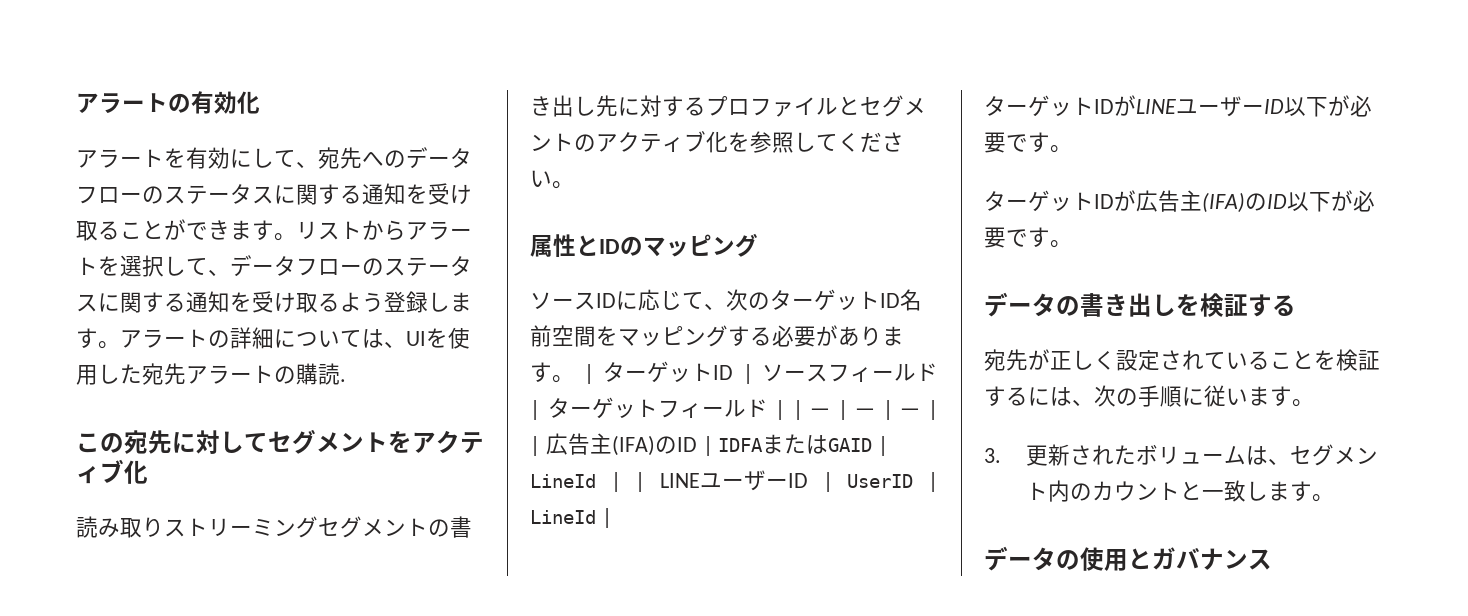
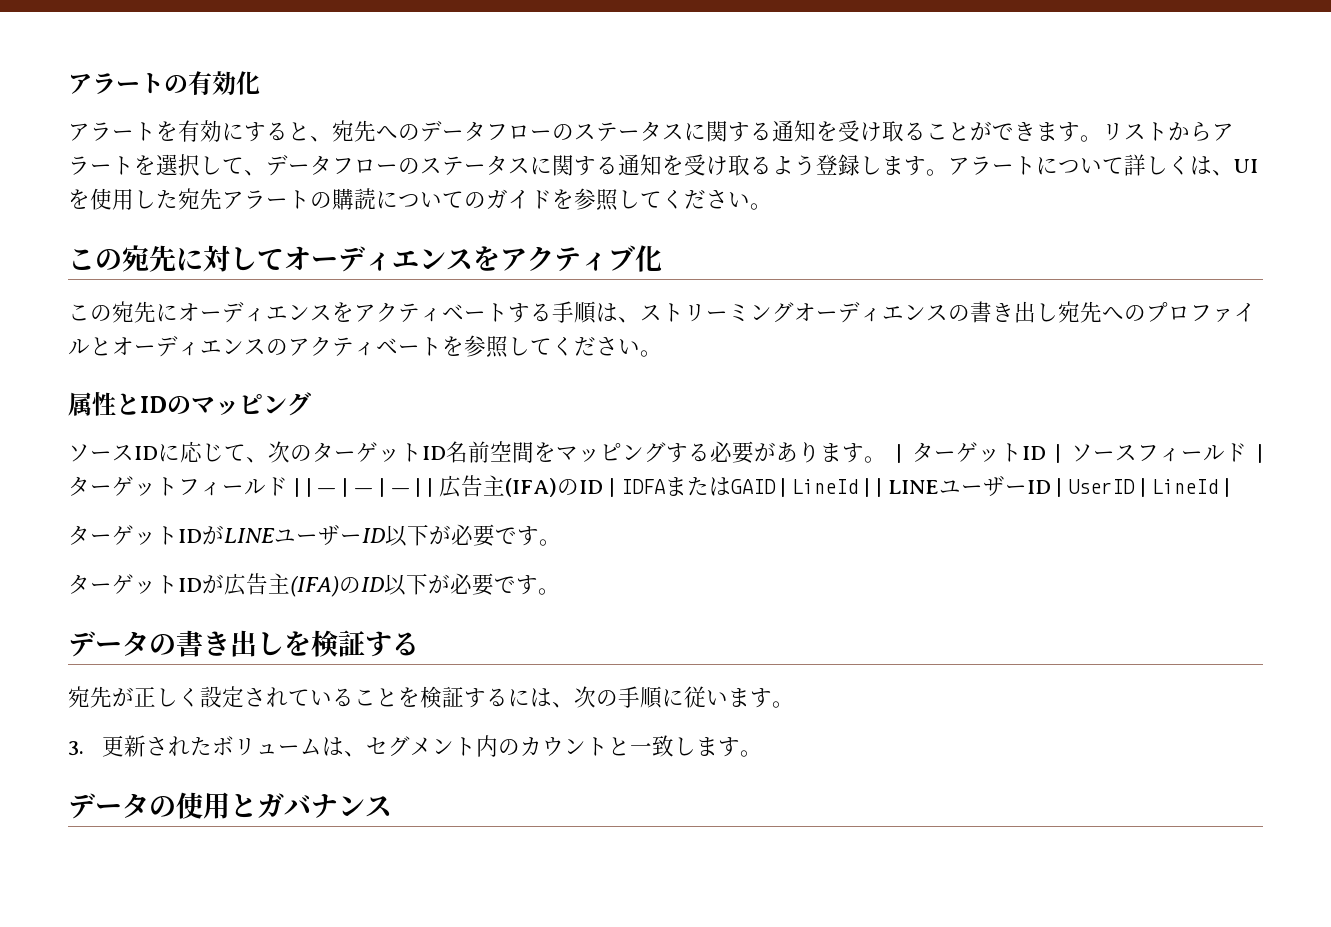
[252,148,296,168] して -> [244,122,310,142] すると
[208,327,362,349] の詳細について -> [1036,154,1190,176] について詳しく
[340,379,346,382] . -> [376,188,772,211] についてのガイドを参照してください。
[268,429,388,454] セグメント -> [284,246,473,272] オーディエンス
[76,516,472,538] [530,95,926,117] [530,133,574,151] 読み取りストリーミングセグメントの書き出し先に対するプロファイルとセグメント -> [68,301,1256,324] [68,336,266,357] この宛先にオーディエンスをアクティベートする手順は、ストリーミングオーディエンスの書き出し宛先へのプロファイルとオーディエンス
[684,131,728,153] ブ化 -> [376,337,442,356] ベート

